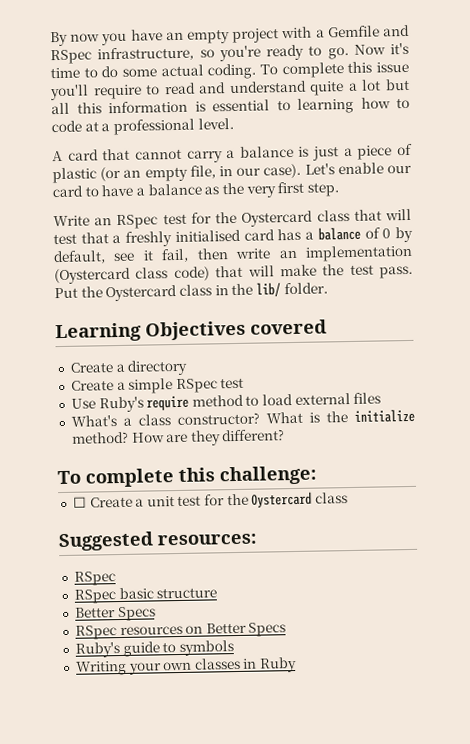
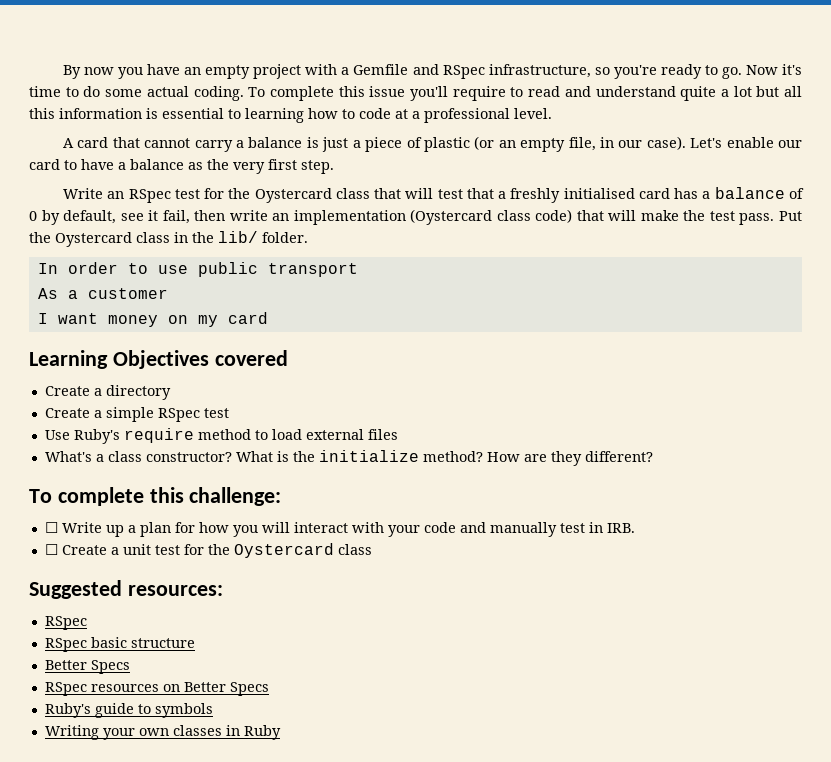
(328, 288) none -> [37,262,358,277] [37,288,168,299] [37,312,268,327] // In order to use public transport // As a customer // I want money on my card
(317, 475) none -> [44,522,635,537] // ☐ Write up a plan for how you will interact with your code and manually test in IRB.

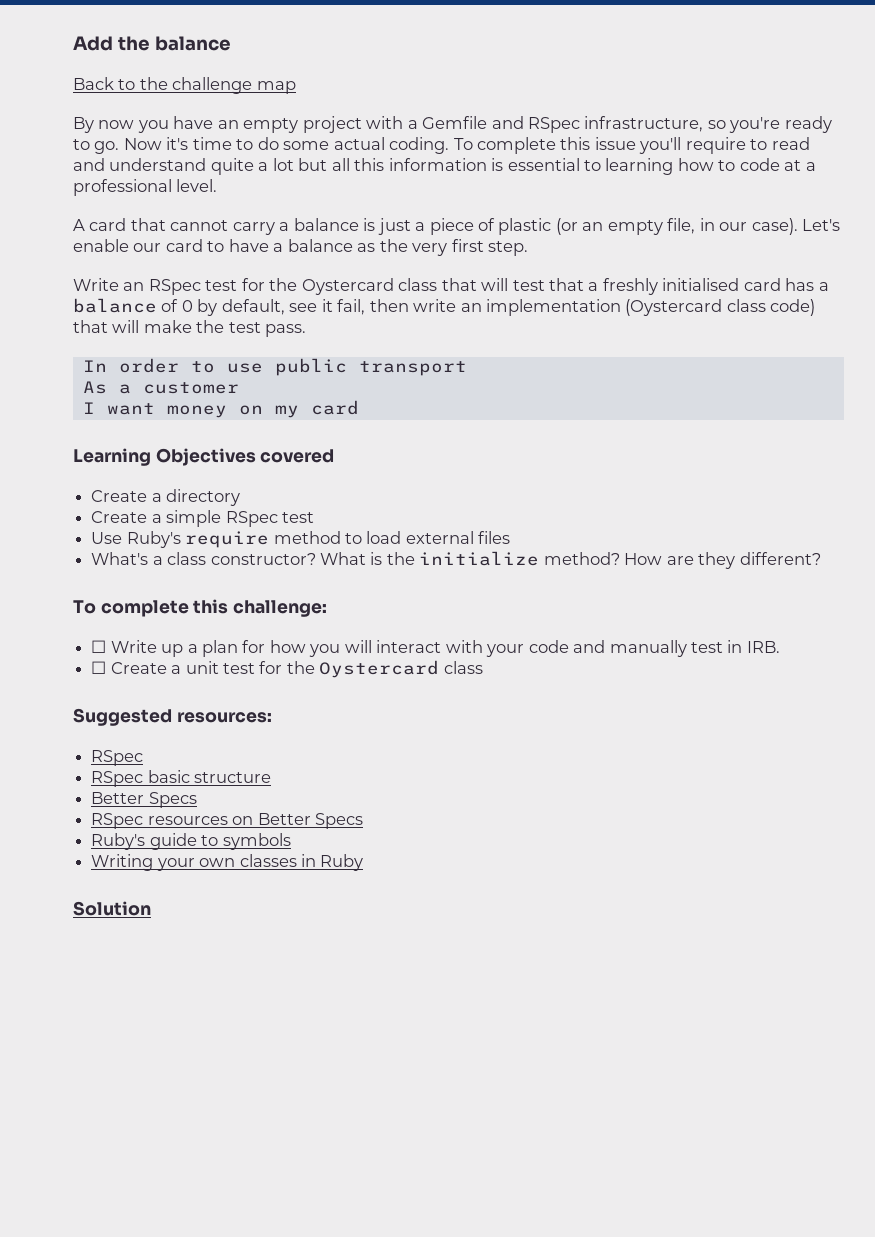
(63, 72) none -> [73,36,231,51] [73,77,296,94] Add the balance // Back to the challenge map //
[778,211,802,221] [29,231,308,247] Put the Oystercard class in the lib/ folder. -> (307, 330) none
(281, 732) none -> [73,901,151,916] // Solution

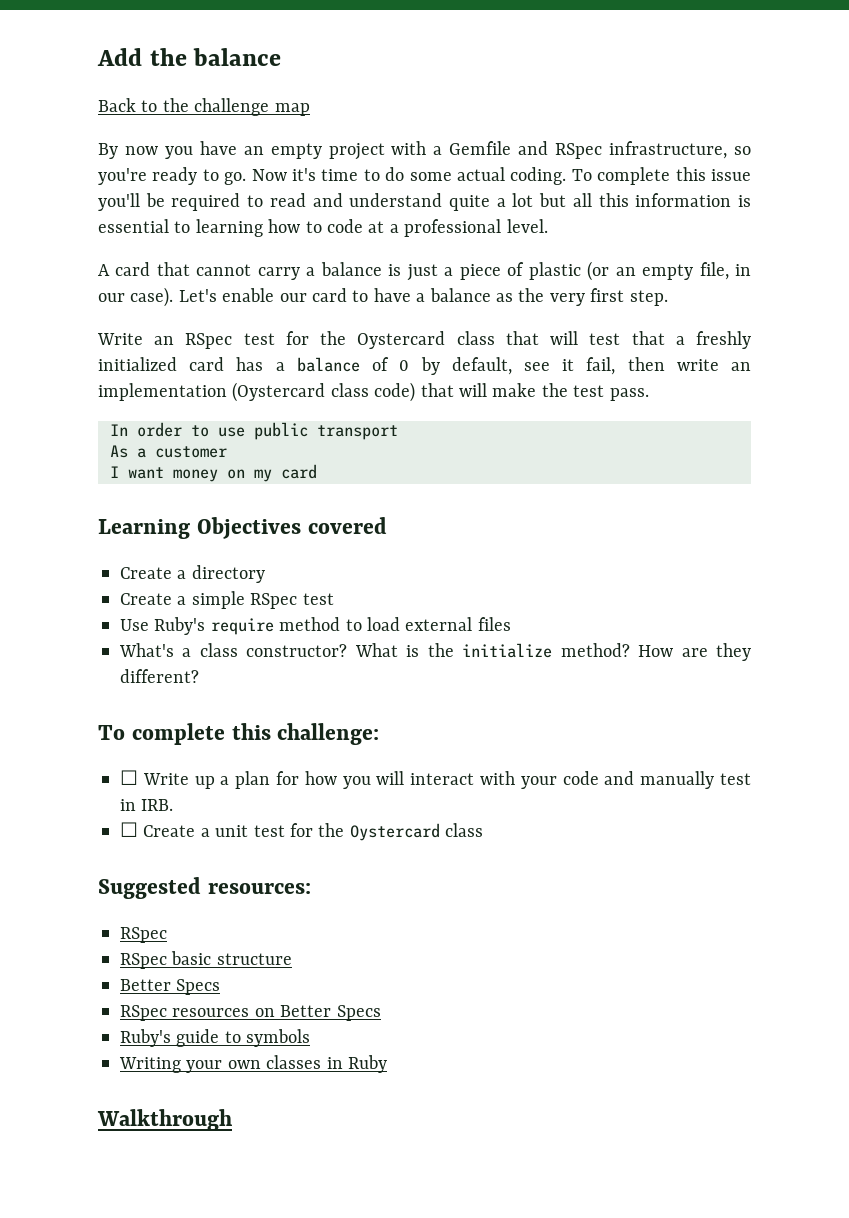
[685,137,746,154] require -> [145,193,241,211] be required
[662,278,740,291] initialised -> [98,357,177,371] initialized
[73,901,151,916] Solution -> [97,1109,232,1131] Walkthrough

